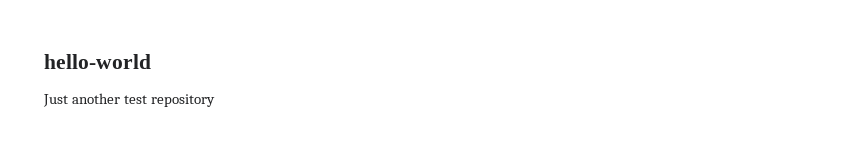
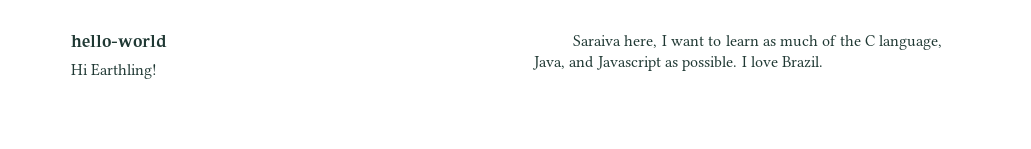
[43,93,215,107] Just another test repository -> [71,63,158,79] [572,35,943,50] [532,56,824,71] Hi Earthling! // Saraiva here, I want to learn as much of the C language, Java, and Javascript as possible. I love Brazil.

